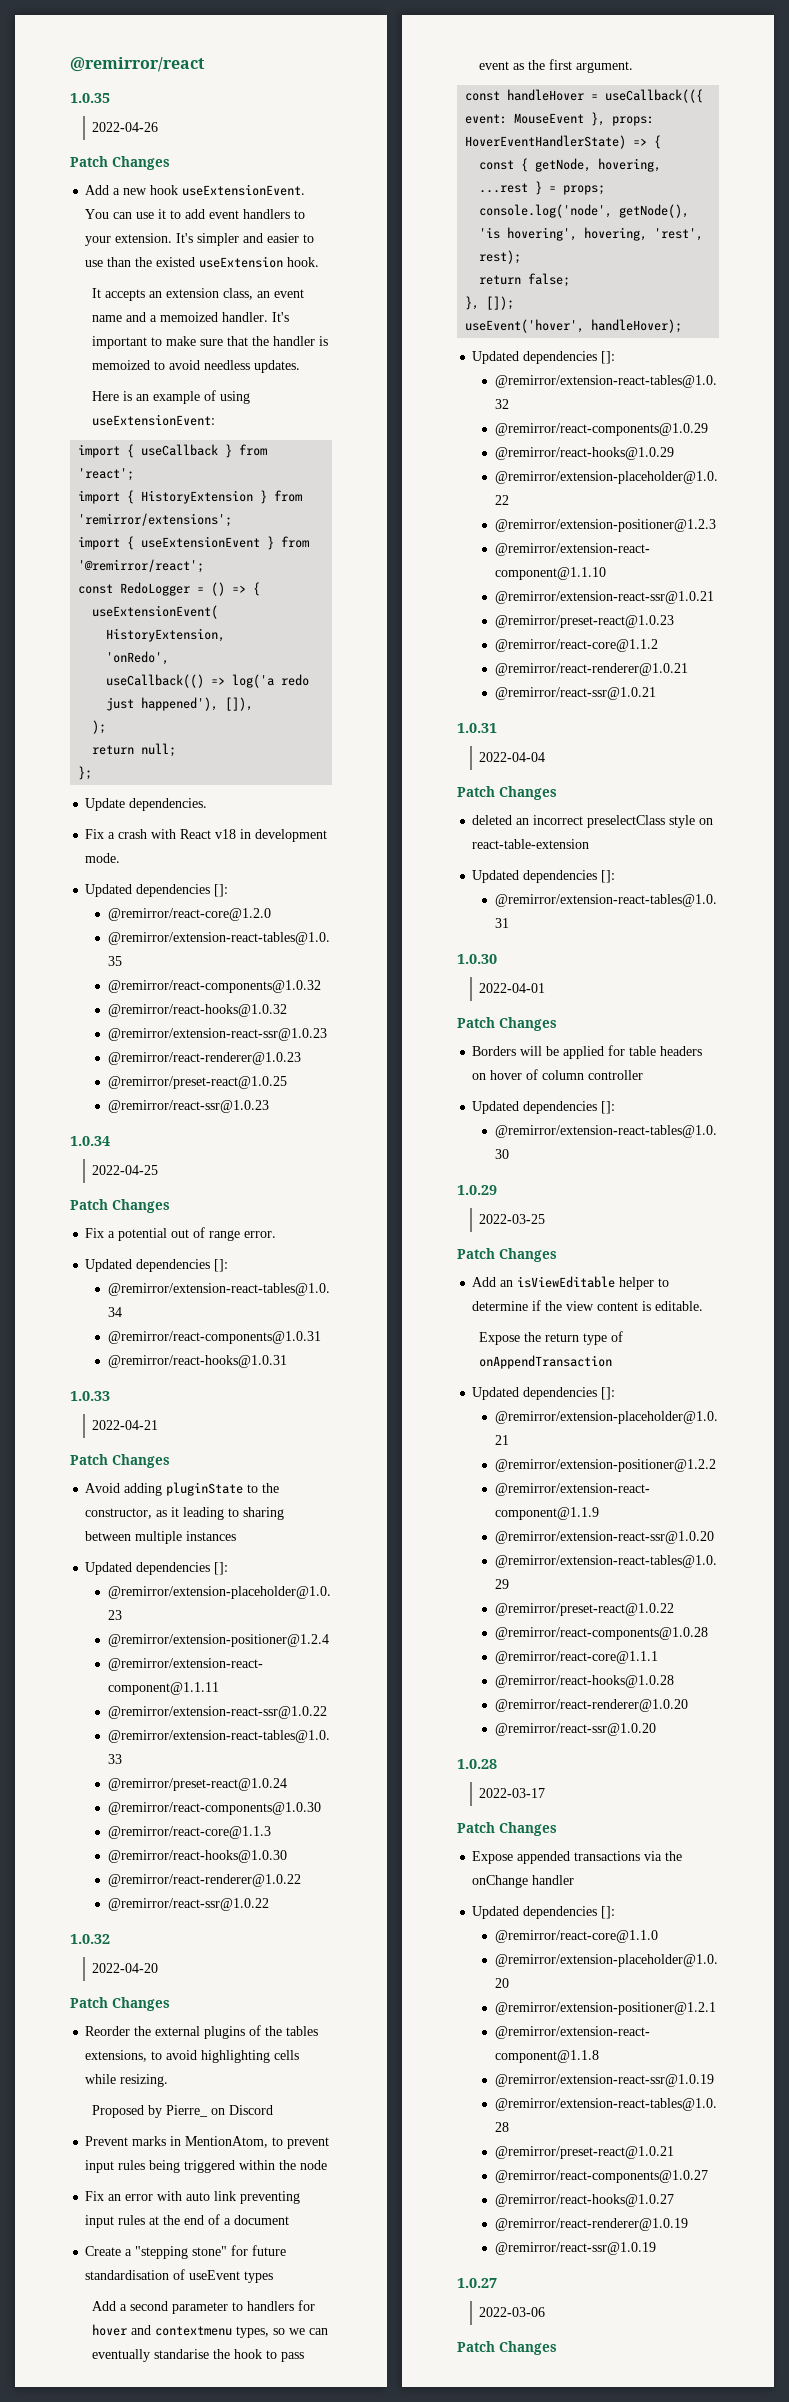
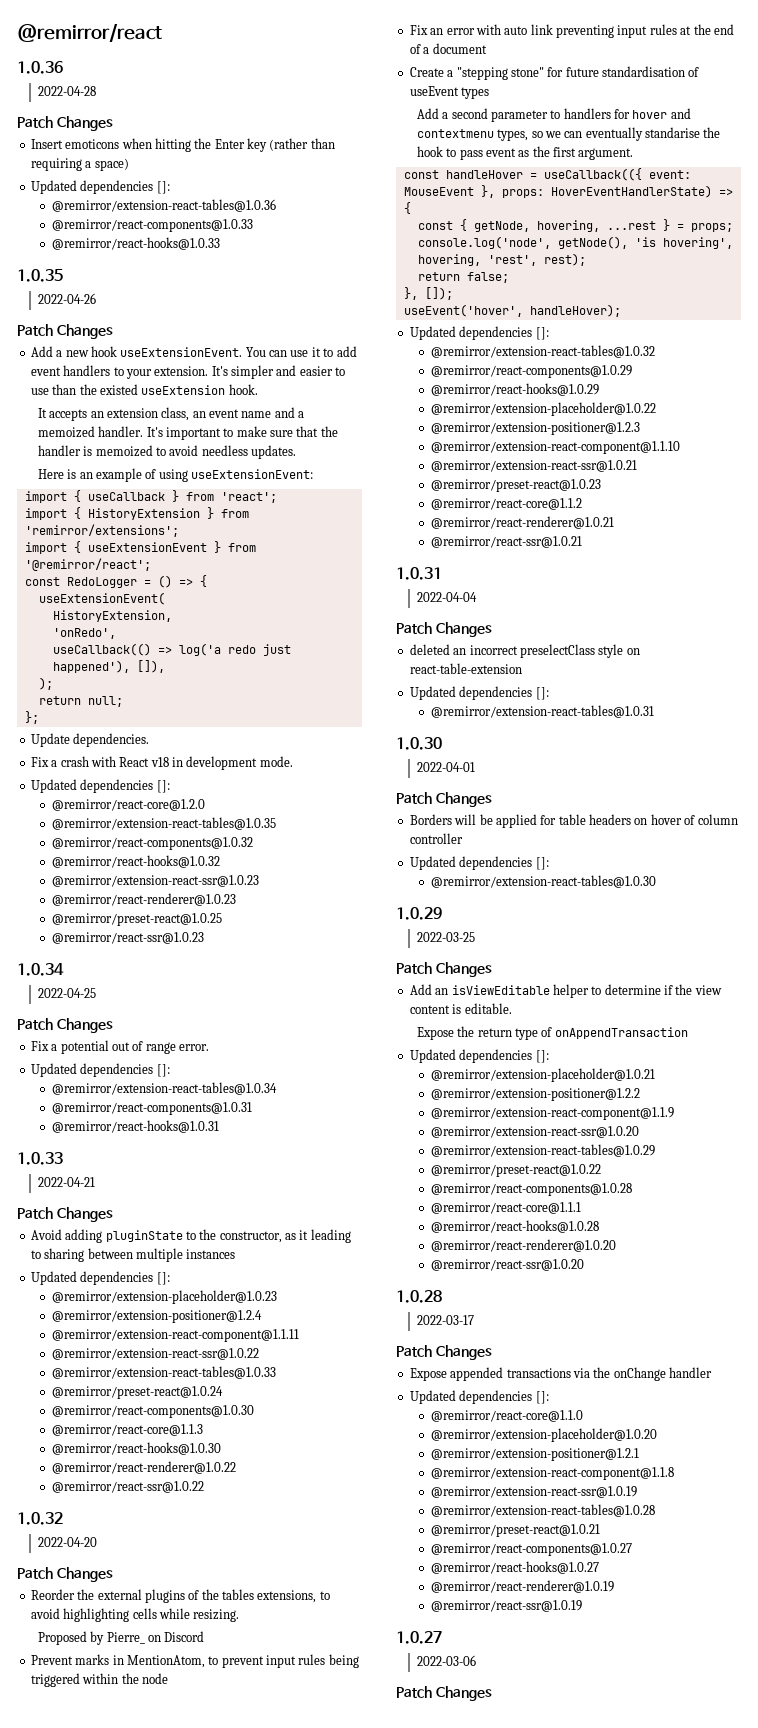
(205, 64) none -> [17,61,63,74] [37,86,96,96] [17,116,113,131] [30,138,335,152] [30,158,129,171] [30,180,170,194] [51,199,276,212] [51,219,253,232] [51,237,220,250] // 1.0.36 // 2022-04-28 // Patch Changes // Insert emoticons when hitting the Enter key (rather than requiring a space) // Updated dependencies []: // @remirror/extension-react-tables@1.0.36 // @remirror/react-components@1.0.33 // @remirror/react-hooks@1.0.33

